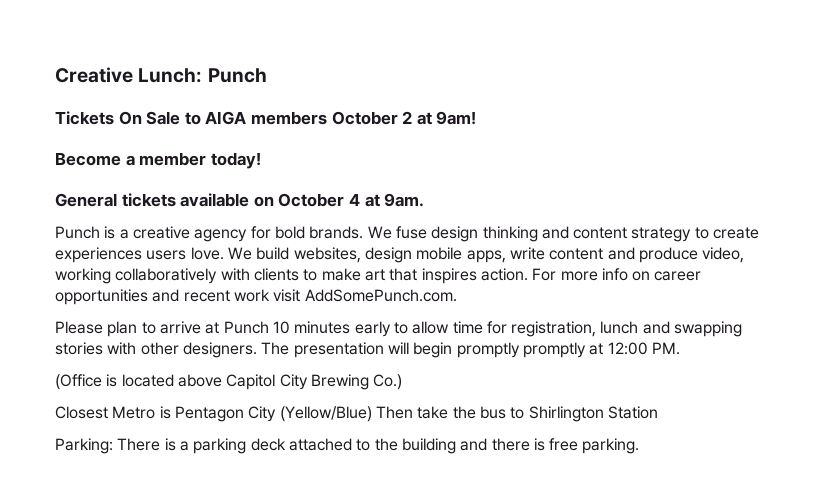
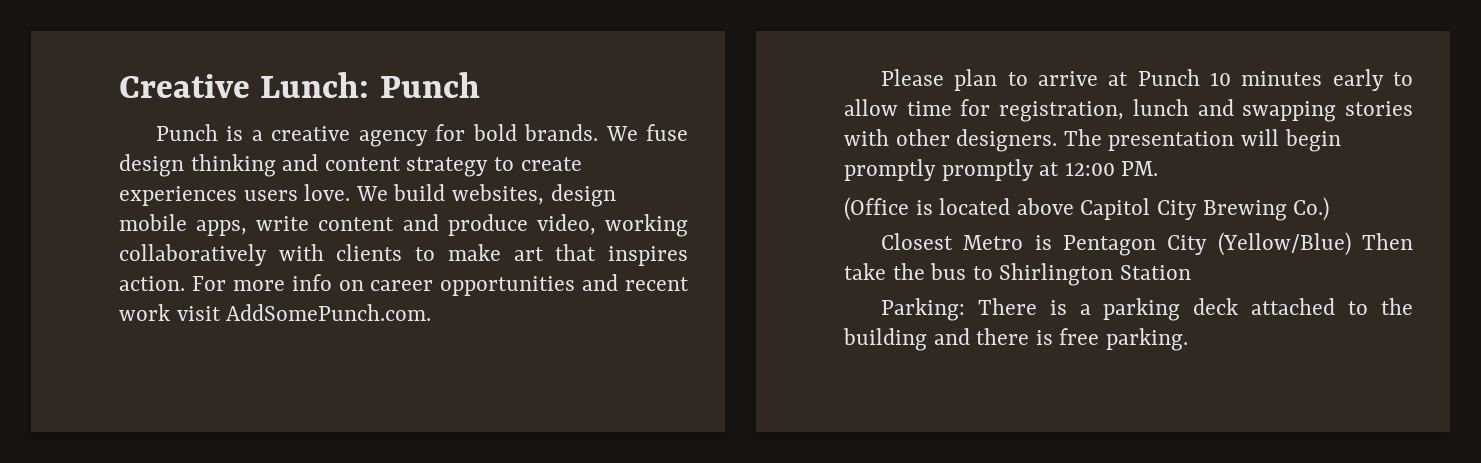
[55,111,477,125] [55,152,261,169] [55,193,425,207] // Tickets On Sale to AIGA members October 2 at 9am! // Become a member today! // General tickets available on October 4 at 9am. -> (480, 85) none

